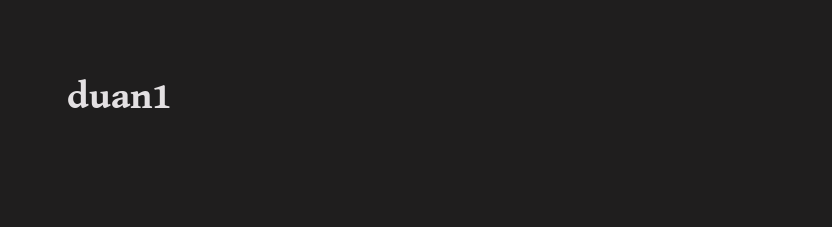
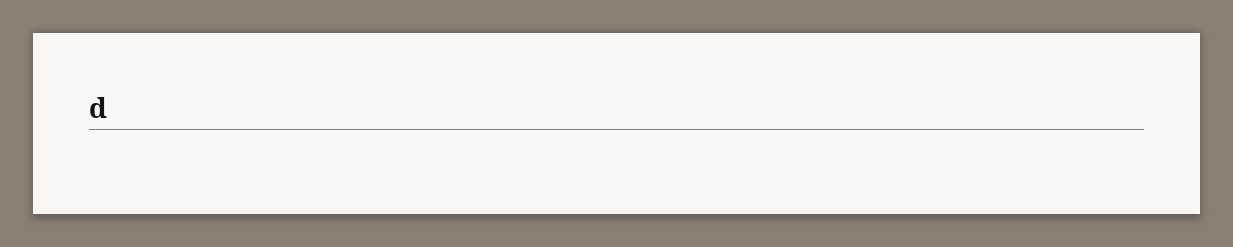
[67,79,172,108] duan1 -> [89,97,107,118] d

